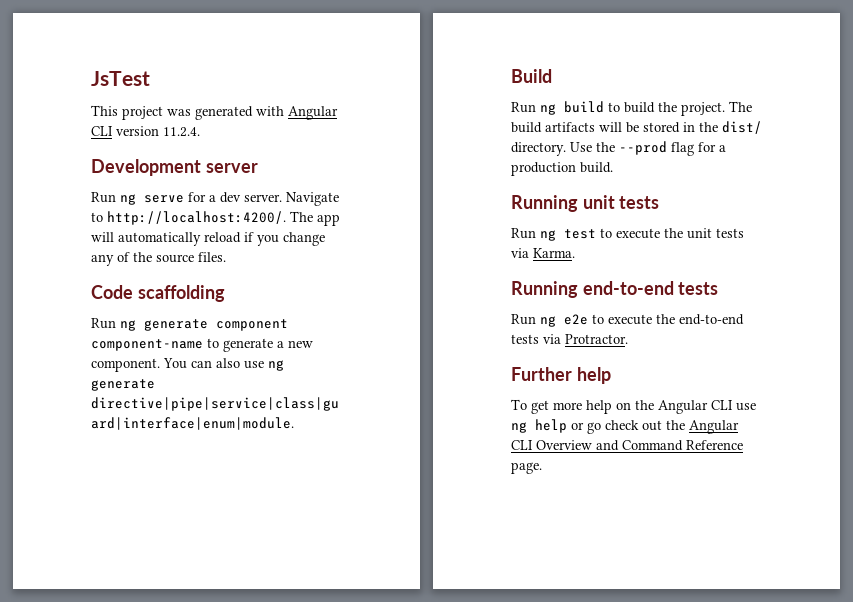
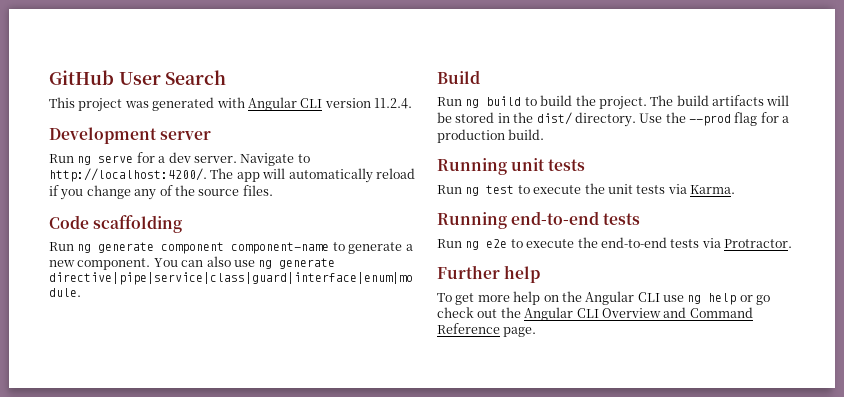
[91,71,150,86] JsTest -> [49,70,227,85] GitHub User Search

